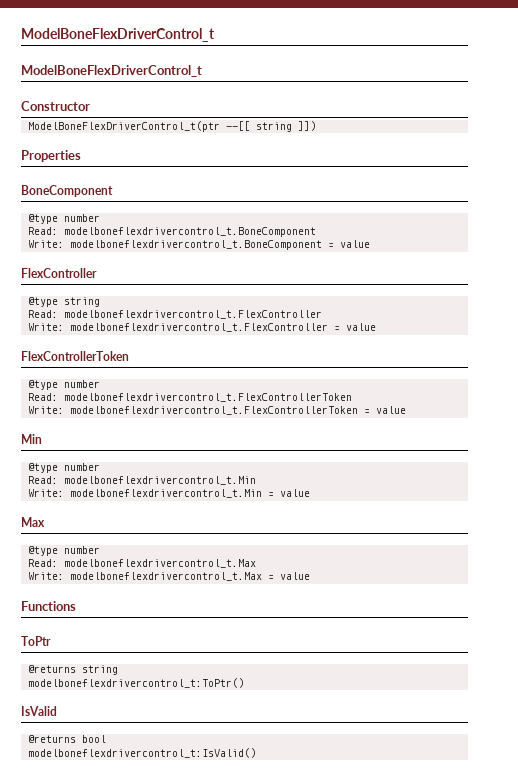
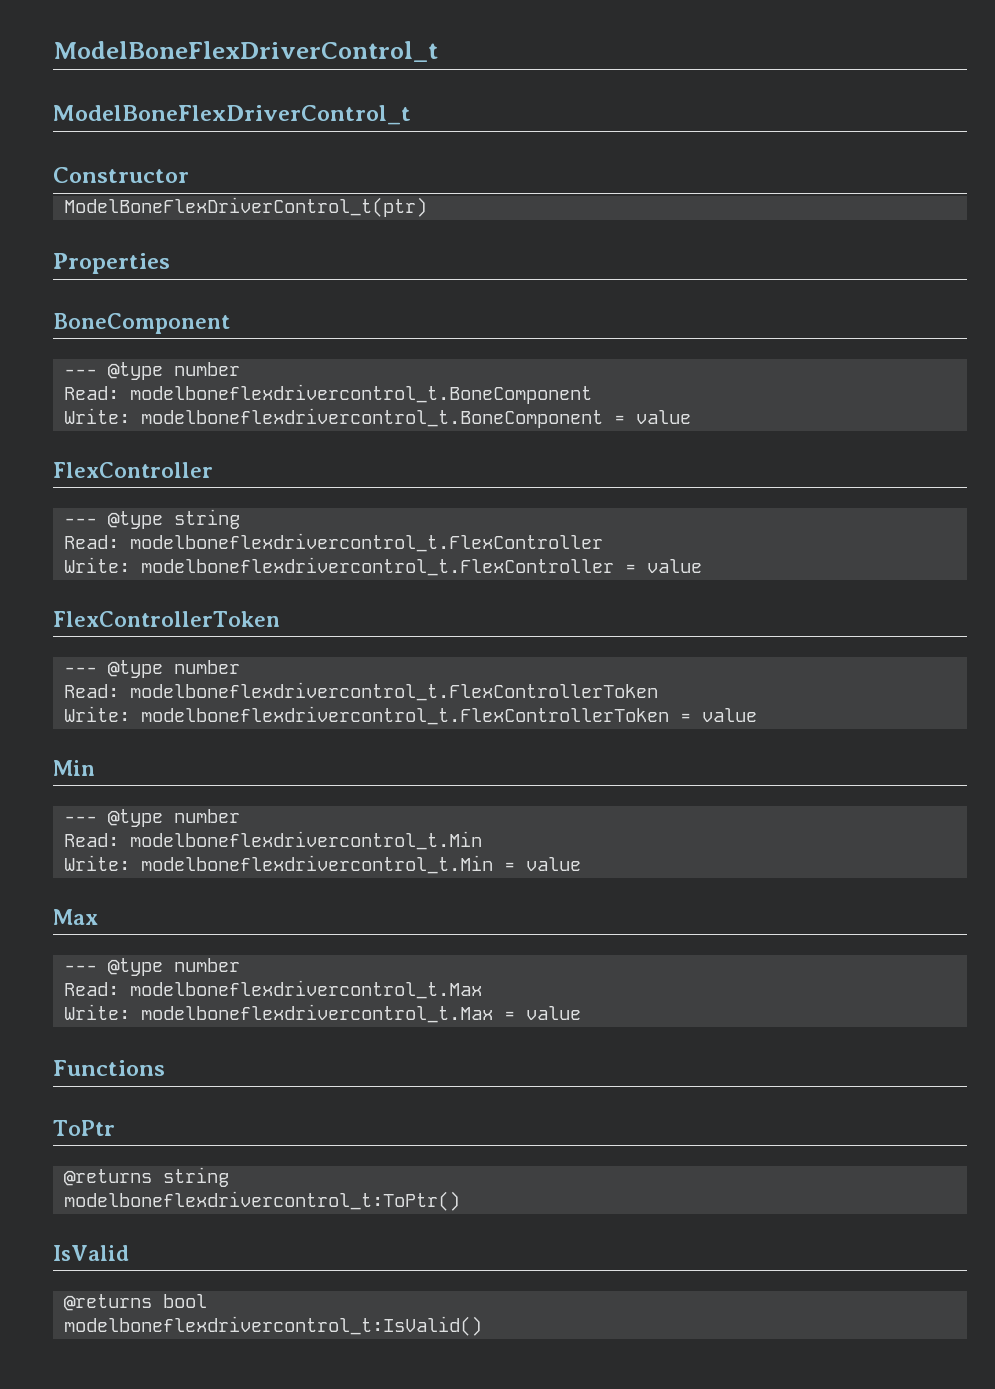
[27,121,316,132] ModelBoneFlexDriverControl_t(ptr --[[ string ]]) -> [63,197,427,217] ModelBoneFlexDriverControl_t(ptr)
(113, 191) none -> [63,369,97,376] ---
(97, 273) none -> [63,518,97,525] ---
(129, 356) none -> [63,667,97,674] ---
(42, 439) none -> [63,816,97,823] ---
(45, 522) none -> [63,965,97,972] ---

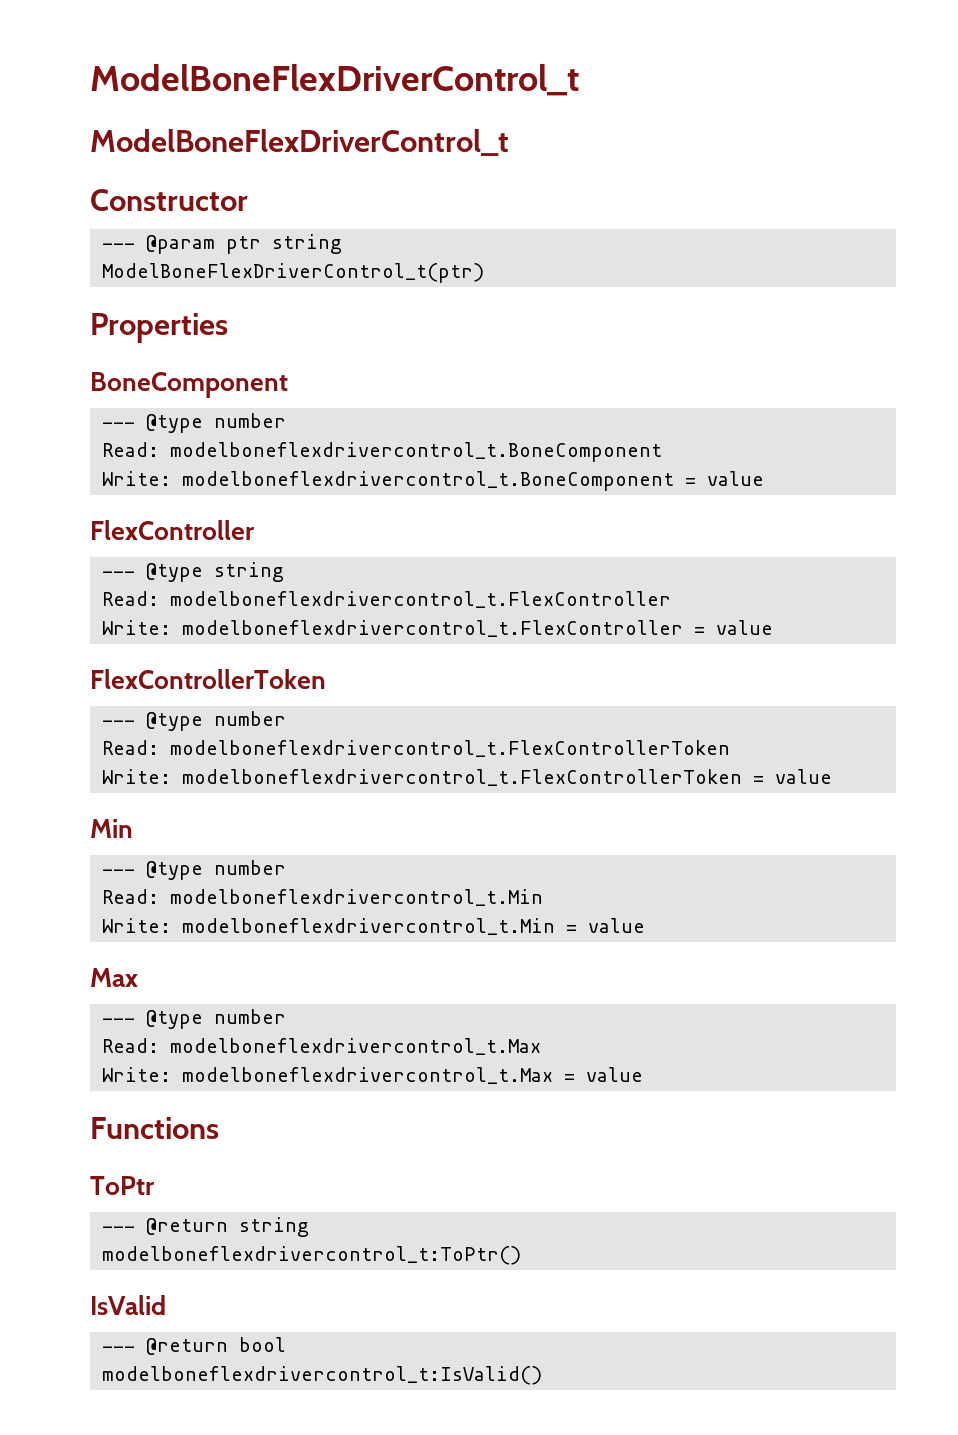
(189, 175) none -> [101,234,342,254] // --- @param ptr string
[63,1169,152,1186] @returns -> [101,1218,228,1235] --- @return
[63,1294,152,1311] @returns -> [101,1338,228,1355] --- @return

